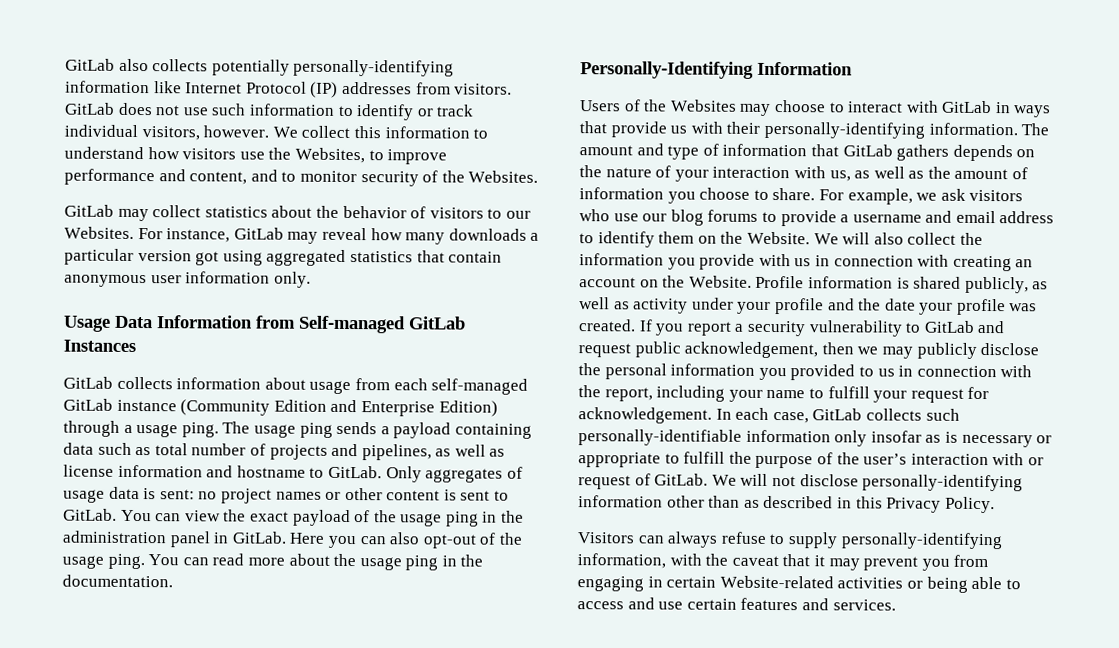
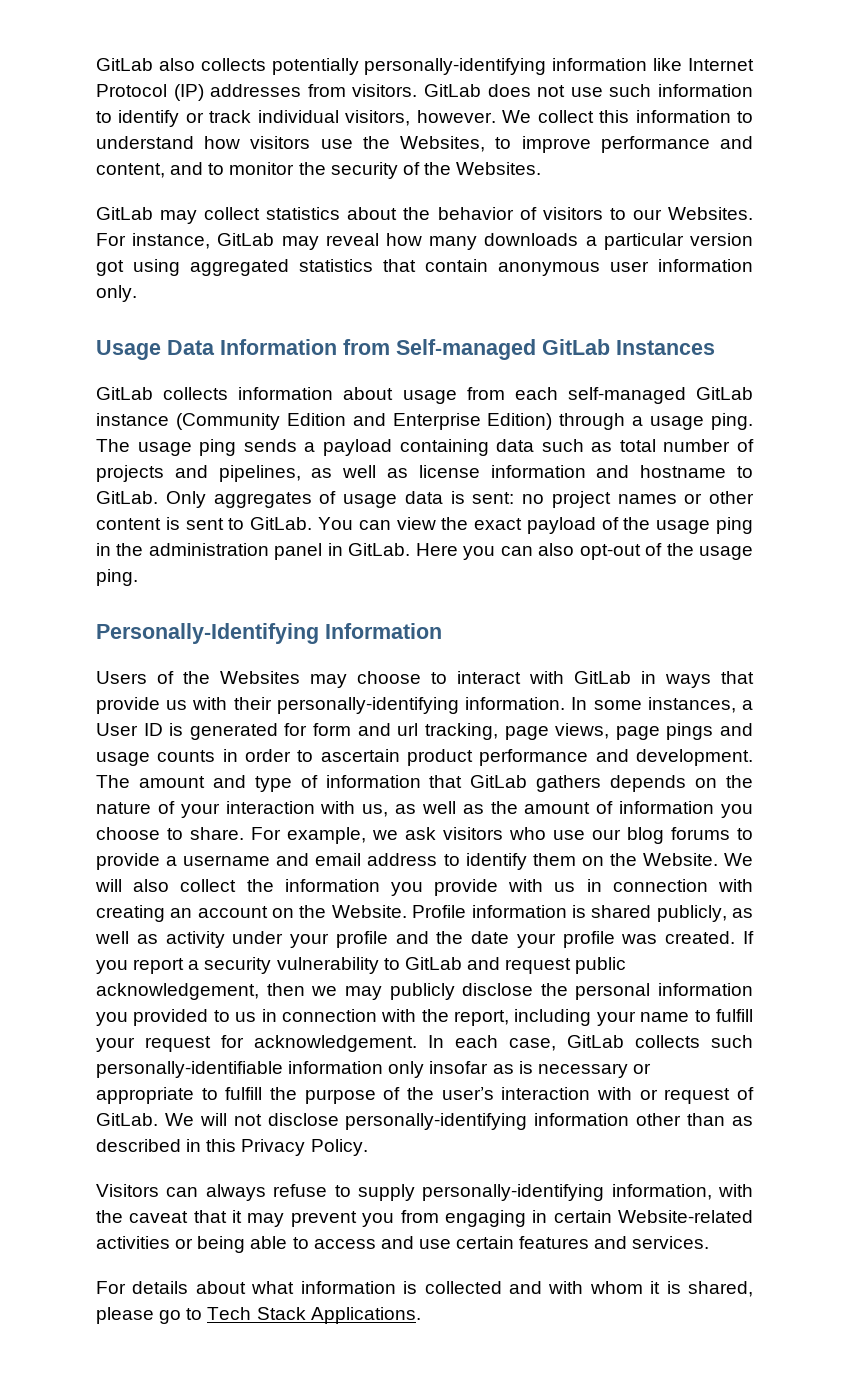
(357, 176) none -> [298,162,326,175] the
[148,553,484,571] [62,574,173,588] You can read more about the usage ping in the documentation. -> (138, 577) none
(1018, 129) none -> [571,697,753,713] [96,723,753,740] [96,749,754,766] In some instances, a User ID is generated for form and url tracking, page views, page pings and usage counts in order to ascertain product performance and development.
(896, 605) none -> [96,1281,753,1297] [96,1307,421,1324] // For details about what information is collected and with whom it is shared, please go to Tech Stack Applications.

